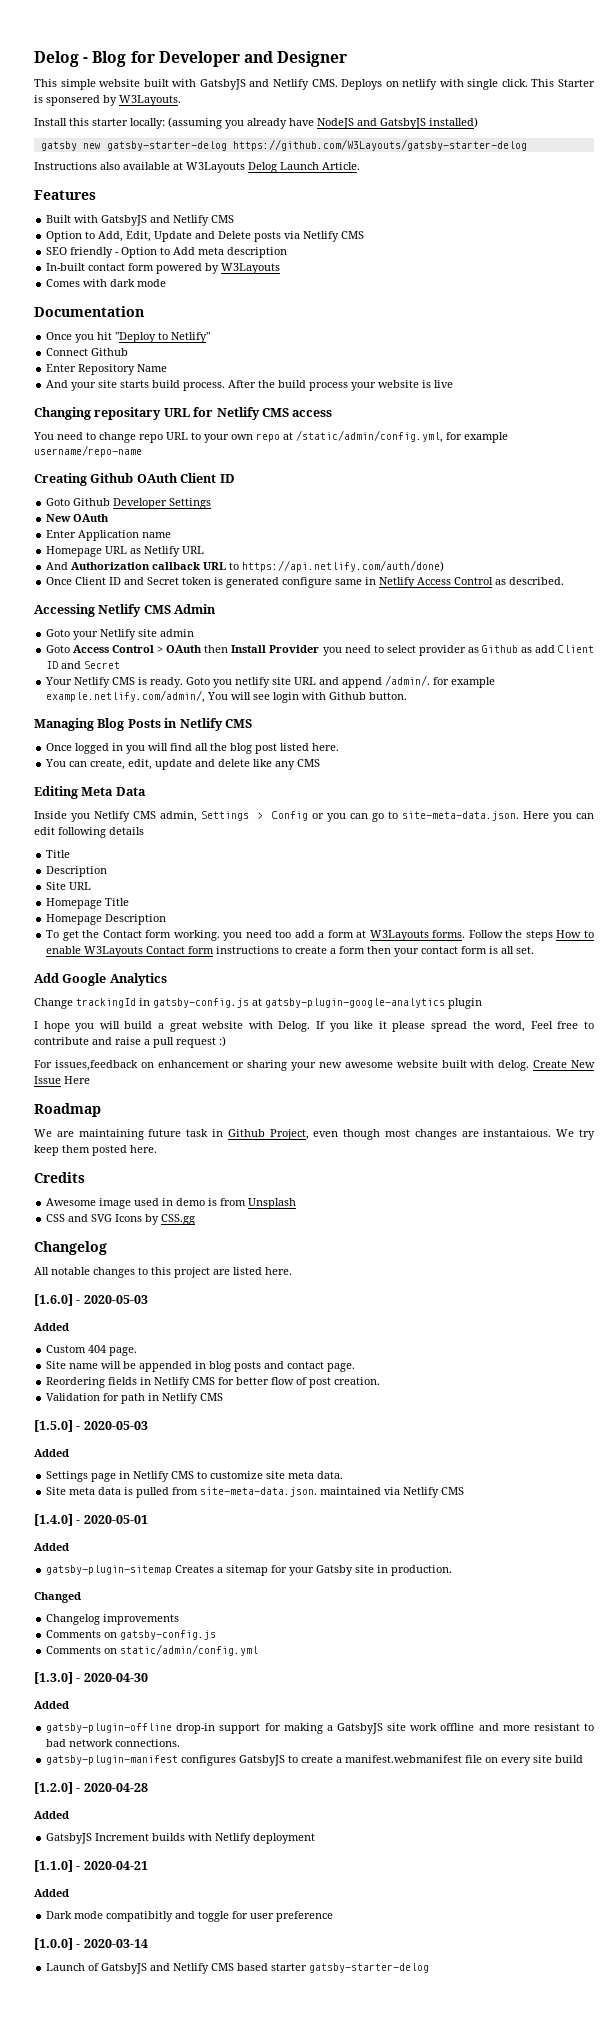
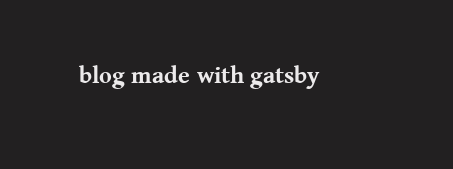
[34,51,348,67] [34,79,595,90] [34,95,181,106] [34,117,478,129] [40,139,527,151] [34,162,360,173] [34,190,96,200] [46,215,235,226] [46,231,365,242] [46,247,288,258] [46,263,281,274] [46,279,167,287] [34,306,144,317] [46,332,211,343] [46,348,129,356] [46,364,168,375] [46,380,454,391] [34,407,333,420] [33,430,508,443] [34,445,142,457] [34,473,235,486] [46,498,212,509] [46,514,110,522] [46,530,172,541] [46,546,205,557] [46,560,445,572] [46,577,565,588] [34,604,217,617] [46,629,195,640] [46,645,594,656] [46,661,121,669] [45,675,496,688] [46,690,408,703] [34,718,252,731] [46,743,340,754] [45,759,321,770] [34,786,146,799] [34,811,594,822] [34,827,144,838] [46,850,71,858] [46,866,108,877] [46,882,92,890] [46,898,130,909] [46,914,167,925] [46,930,594,941] [46,946,535,957] [34,973,167,986] [34,998,482,1009] [34,1021,595,1032] [34,1036,226,1048] [34,1060,595,1071] [34,1076,90,1084] [34,1103,101,1117] [34,1129,595,1140] [34,1145,157,1156] [34,1172,85,1183] [46,1198,297,1209] [46,1214,196,1225] [34,1241,107,1255] [34,1267,292,1278] [34,1294,148,1306] [34,1323,69,1331] [46,1345,138,1356] [46,1361,356,1372] [46,1377,381,1388] [46,1393,224,1404] [34,1420,148,1432] [34,1449,69,1457] [46,1471,344,1482] [46,1487,465,1498] [34,1514,148,1526] [34,1543,69,1551] [46,1565,453,1576] [34,1592,81,1603] [46,1614,180,1625] [46,1630,217,1640] [46,1644,259,1656] [34,1672,148,1684] [34,1701,69,1709] [46,1723,594,1734] [46,1739,181,1747] [46,1755,584,1766] [34,1782,148,1794] [34,1811,69,1819] [46,1833,316,1844] [34,1860,148,1872] [34,1889,69,1897] [46,1911,334,1922] [34,1938,148,1950] [46,1963,430,1974] Delog - Blog for Developer and Designer // This simple website built with GatsbyJS and Netlify CMS. Deploys on netlify with single click. This Starter is sponsered by W3Layouts. // Install this starter locally: (assuming you already have NodeJS and GatsbyJS installed) // gatsby new gatsby-starter-delog https://github.com/W3Layouts/gatsby-starter-delog // Instructions also available at W3Layouts Delog Launch Article. // Features // Built with GatsbyJS and Netlify CMS // Option to Add, Edit, Update and Delete posts via Netlify CMS // SEO friendly - Option to Add meta description // In-built contact form powered by W3Layouts // Comes with dark mode // Documentation // Once you hit "Deploy to Netlify" // Connect Github // Enter Repository Name // And your site starts build process. After the build process your website is live // Changing repositary URL for Netlify CMS access // You need to change repo URL to your own repo at /static/admin/config.yml, for example username/repo-name // Creating Github OAuth Client ID // Goto Github Developer Settings // New OAuth // Enter Application name // Homepage URL as Netlify URL // And Authorization callback URL to https://api.netlify.com/auth/done) // Once Client ID and Secret token is generated configure same in Netlify Access Control as described. // Accessing Netlify CMS Admin // Goto your Netlify site admin // Goto Access Control > OAuth then Install Provider you need to select provider as Github as add Client ID and Secret // Your Netlify CMS is ready. Goto you netlify site URL and append /admin/. for example example.netlify.com/admin/, You will see login with Github button. // Managing Blog Posts in Netlify CMS // Once logged in you will find all the blog post listed here. // You can create, edit, update and delete like any CMS // Editing Meta Data // Inside you Netlify CMS admin, Settings > Config or you can go to site-meta-data.json. Here you can edit following details // Title // Description // Site URL // Homepage Title // Homepage Description // To get the Contact form working. you need too add a form at W3Layouts forms. Follow the steps How to enable W3Layouts Contact form instructions to create a form then your contact form is all set. // Add Google Analytics // Change trackingId in gatsby-config.js at gatsby-plugin-google-analytics plugin // I hope you will build a great website with Delog. If you like it please spread the word, Feel free to contribute and raise a pull request :) // For issues,feedback on enhancement or sharing your new awesome website built with delog. Create New Issue Here // Roadmap // We are maintaining future task in Github Project, even though most changes are instantaious. We try keep them posted here. // Credits // Awesome image used in demo is from Unsplash // CSS and SVG Icons by CSS.gg // Changelog // All notable changes to this project are listed here. // [1.6.0] - 2020-05-03 // Added // Custom 404 page. // Site name will be appended in blog posts and contact page. // Reordering fields in Netlify CMS for better flow of post creation. // Validation for path in Netlify CMS // [1.5.0] - 2020-05-03 // Added // Settings page in Netlify CMS to customize site meta data. // Site meta data is pulled from site-meta-data.json. maintained via Netlify CMS // [1.4.0] - 2020-05-01 // Added // gatsby-plugin-sitemap Creates a sitemap for your Gatsby site in production. // Changed // Changelog improvements // Comments on gatsby-config.js // Comments on static/admin/config.yml // [1.3.0] - 2020-04-30 // Added // gatsby-plugin-offline drop-in support for making a GatsbyJS site work offline and more resistant to bad network connections. // gatsby-plugin-manifest configures GatsbyJS to create a manifest.webmanifest file on every site build // [1.2.0] - 2020-04-28 // Added // GatsbyJS Increment builds with Netlify deployment // [1.1.0] - 2020-04-21 // Added // Dark mode compatibitly and toggle for user preference // [1.0.0] - 2020-03-14 // Launch of GatsbyJS and Netlify CMS based starter gatsby-starter-delog -> [79,65,321,89] blog made with gatsby

